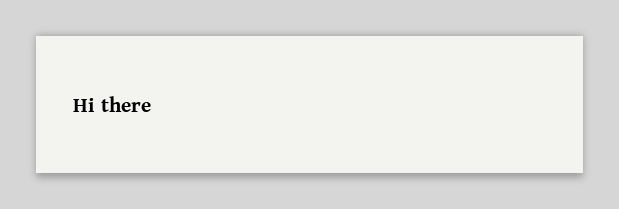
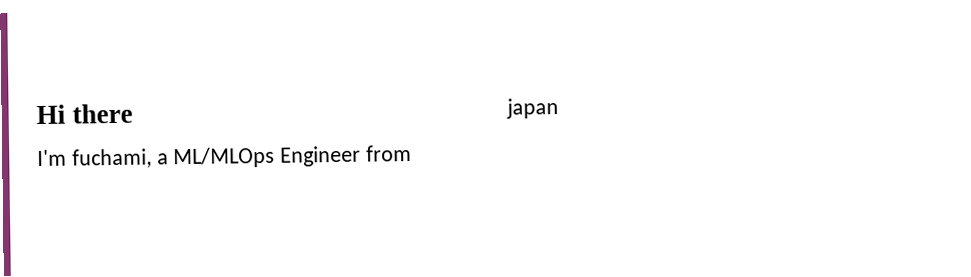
(151, 104) none -> [37,144,413,169] [506,98,559,119] // I'm fuchami, a ML/MLOps Engineer from japan

